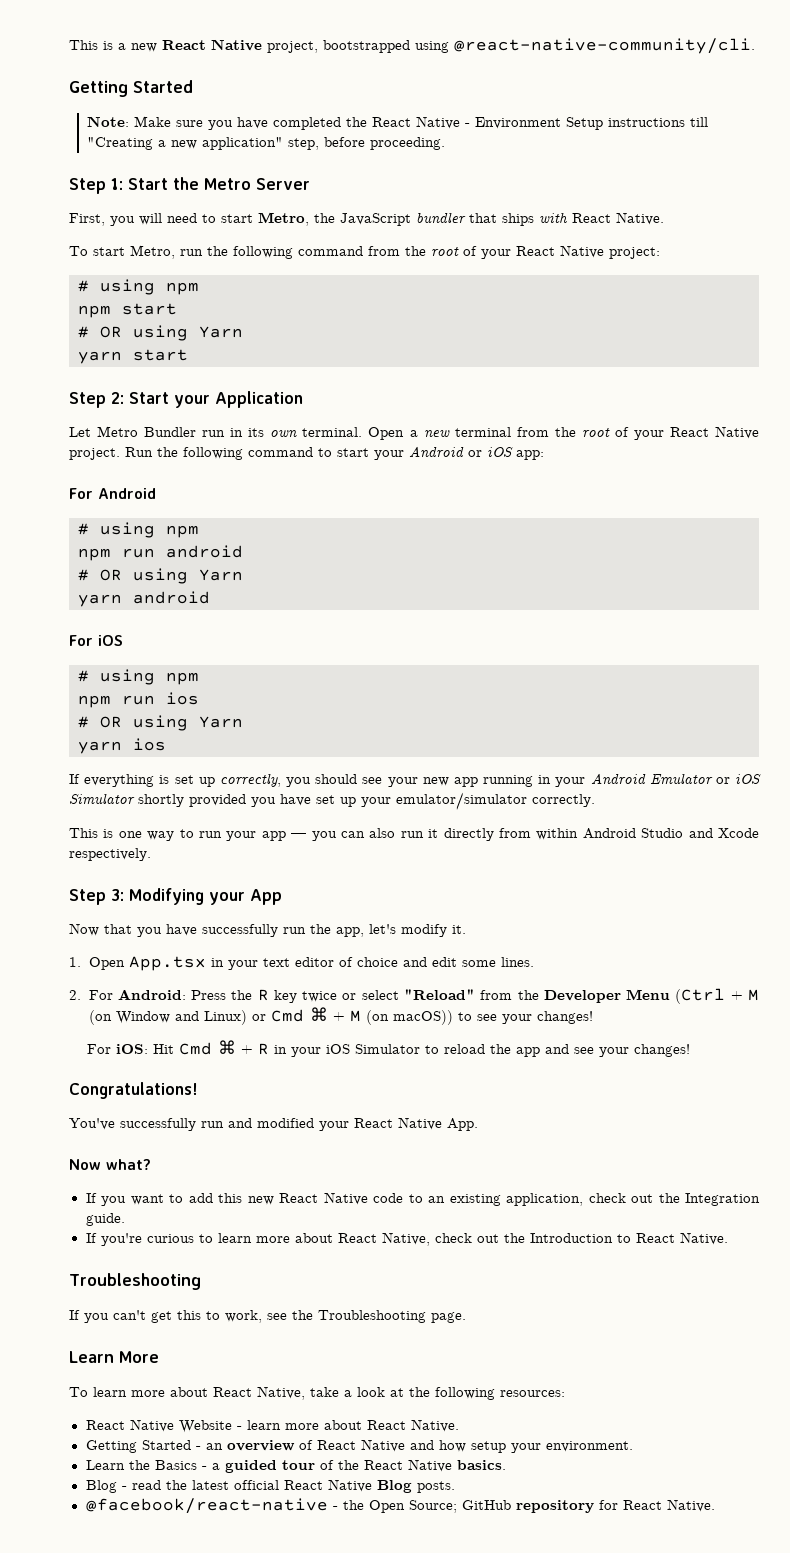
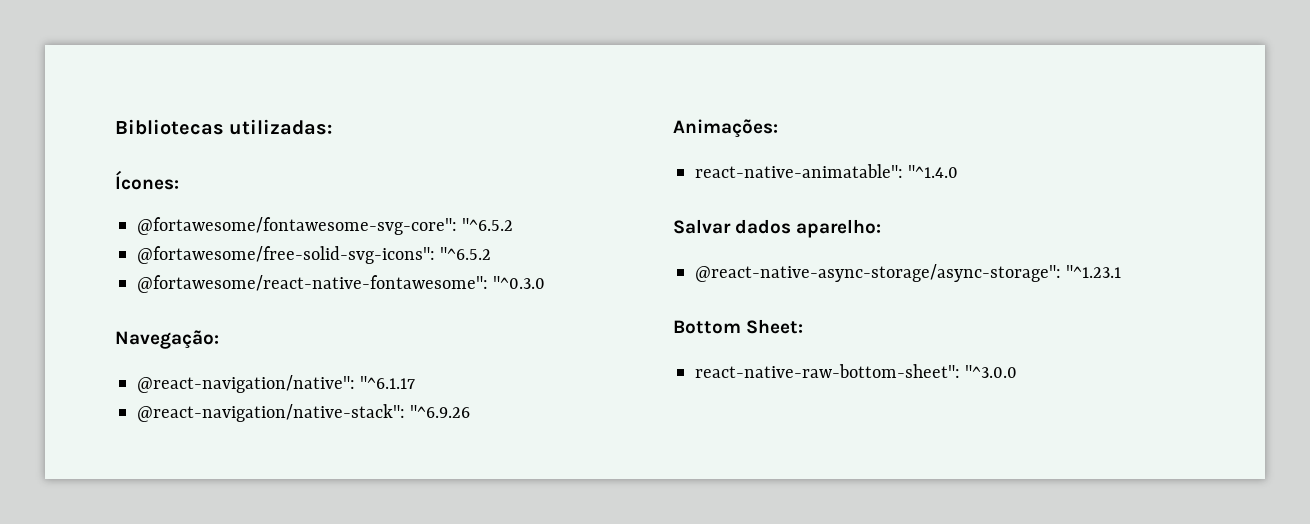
[69,38,755,54] [69,80,193,97] [87,116,709,130] [87,137,446,150] [69,177,310,194] [69,212,664,226] [69,245,660,259] [78,279,199,295] [78,303,177,318] [78,325,243,341] [78,349,188,364] [69,391,303,408] [69,426,759,440] [69,446,544,460] [69,488,156,499] [78,522,199,538] [78,545,243,561] [78,568,243,584] [78,591,210,607] [69,635,123,646] [78,669,199,685] [78,692,199,708] [78,715,243,731] [78,738,166,754] [69,773,761,787] [69,792,595,810] [69,828,759,841] [69,848,151,861] [69,888,282,905] [69,923,466,937] [69,956,534,971] [69,988,759,1004] [88,1007,593,1025] [87,1040,691,1057] [69,1082,198,1099] [69,1117,478,1131] [69,1159,151,1170] [85,1192,760,1206] [85,1213,125,1226] [85,1232,728,1246] [69,1273,201,1290] [69,1310,466,1323] [69,1351,159,1363] [69,1386,565,1400] [85,1419,459,1433] [85,1439,633,1453] [85,1459,506,1473] [85,1479,455,1493] [85,1498,715,1514] This is a new React Native project, bootstrapped using @react-native-community/cli. // Getting Started // Note: Make sure you have completed the React Native - Environment Setup instructions till "Creating a new application" step, before proceeding. // Step 1: Start the Metro Server // First, you will need to start Metro, the JavaScript bundler that ships with React Native. // To start Metro, run the following command from the root of your React Native project: // # using npm // npm start // # OR using Yarn // yarn start // Step 2: Start your Application // Let Metro Bundler run in its own terminal. Open a new terminal from the root of your React Native project. Run the following command to start your Android or iOS app: // For Android // # using npm // npm run android // # OR using Yarn // yarn android // For iOS // # using npm // npm run ios // # OR using Yarn // yarn ios // If everything is set up correctly, you should see your new app running in your Android Emulator or iOS Simulator shortly provided you have set up your emulator/simulator correctly. // This is one way to run your app — you can also run it directly from within Android Studio and Xcode respectively. // Step 3: Modifying your App // Now that you have successfully run the app, let's modify it. // 1. Open App.tsx in your text editor of choice and edit some lines. // 2. For Android: Press the R key twice or select "Reload" from the Developer Menu (Ctrl + M (on Window and Linux) or Cmd ⌘ + M (on macOS)) to see your changes! // For iOS: Hit Cmd ⌘ + R in your iOS Simulator to reload the app and see your changes! // Congratulations! // You've successfully run and modified your React Native App. // Now what? // If you want to add this new React Native code to an existing application, check out the Integration guide. // If you're curious to learn more about React Native, check out the Introduction to React Native. // Troubleshooting // If you can't get this to work, see the Troubleshooting page. // Learn More // To learn more about React Native, take a look at the following resources: // React Native Website - learn more about React Native. // Getting Started - an overview of React Native and how setup your environment. // Learn the Basics - a guided tour of the React Native basics. // Blog - read the latest official React Native Blog posts. // @facebook/react-native - the Open Source; GitHub repository for React Native. -> [115,119,333,135] [115,170,179,190] [137,217,514,235] [137,246,492,264] [137,275,546,293] [115,330,219,349] [137,375,416,393] [137,404,471,422] [673,119,778,138] [695,164,959,178] [673,219,882,238] [695,264,1122,282] [673,319,804,334] [695,364,1018,378] Bibliotecas utilizadas: // Ícones: // @fortawesome/fontawesome-svg-core": "^6.5.2 // @fortawesome/free-solid-svg-icons": "^6.5.2 // @fortawesome/react-native-fontawesome": "^0.3.0 // Navegação: // @react-navigation/native": "^6.1.17 // @react-navigation/native-stack": "^6.9.26 // Animações: // react-native-animatable": "^1.4.0 // Salvar dados aparelho: // @react-native-async-storage/async-storage": "^1.23.1 // Bottom Sheet: // react-native-raw-bottom-sheet": "^3.0.0

